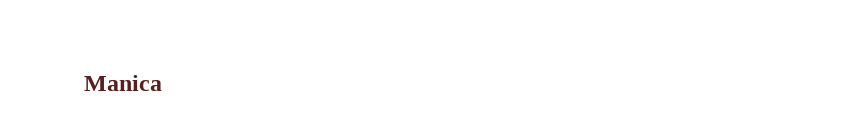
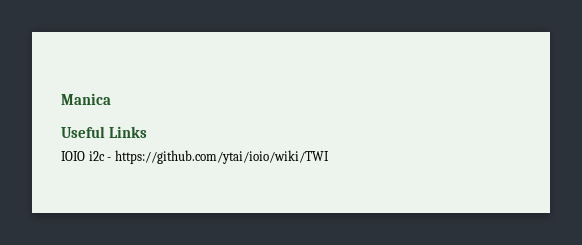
(162, 83) none -> [61,126,148,138] [61,150,329,164] // Useful Links // IOIO i2c - https://github.com/ytai/ioio/wiki/TWI

